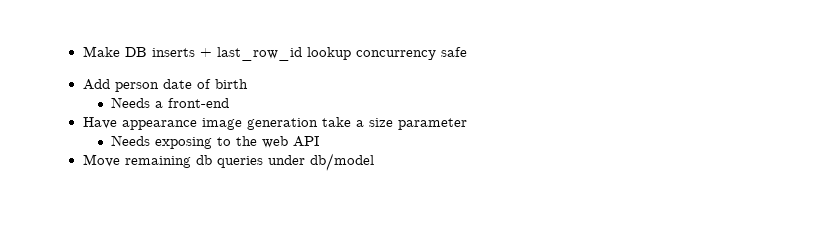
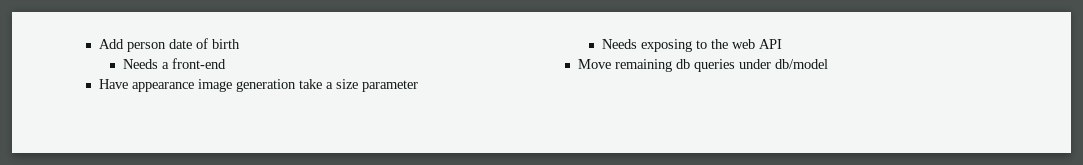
[82,46,467,61] Make DB inserts + last_row_id lookup concurrency safe // -> (98, 44) none

